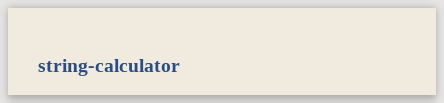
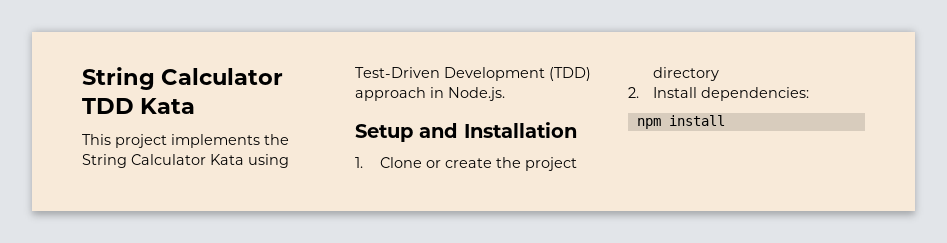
[38,59,180,76] string-calculator -> [82,67,284,90] [82,98,196,114] [82,134,289,148] [82,154,289,168] [355,67,591,81] [355,87,505,101] [355,122,577,142] [355,157,577,171] [652,67,719,81] [628,87,809,101] [636,115,725,129] String Calculator TDD Kata // This project implements the String Calculator Kata using Test-Driven Development (TDD) approach in Node.js. // Setup and Installation // 1. Clone or create the project directory // 2. Install dependencies: // npm install

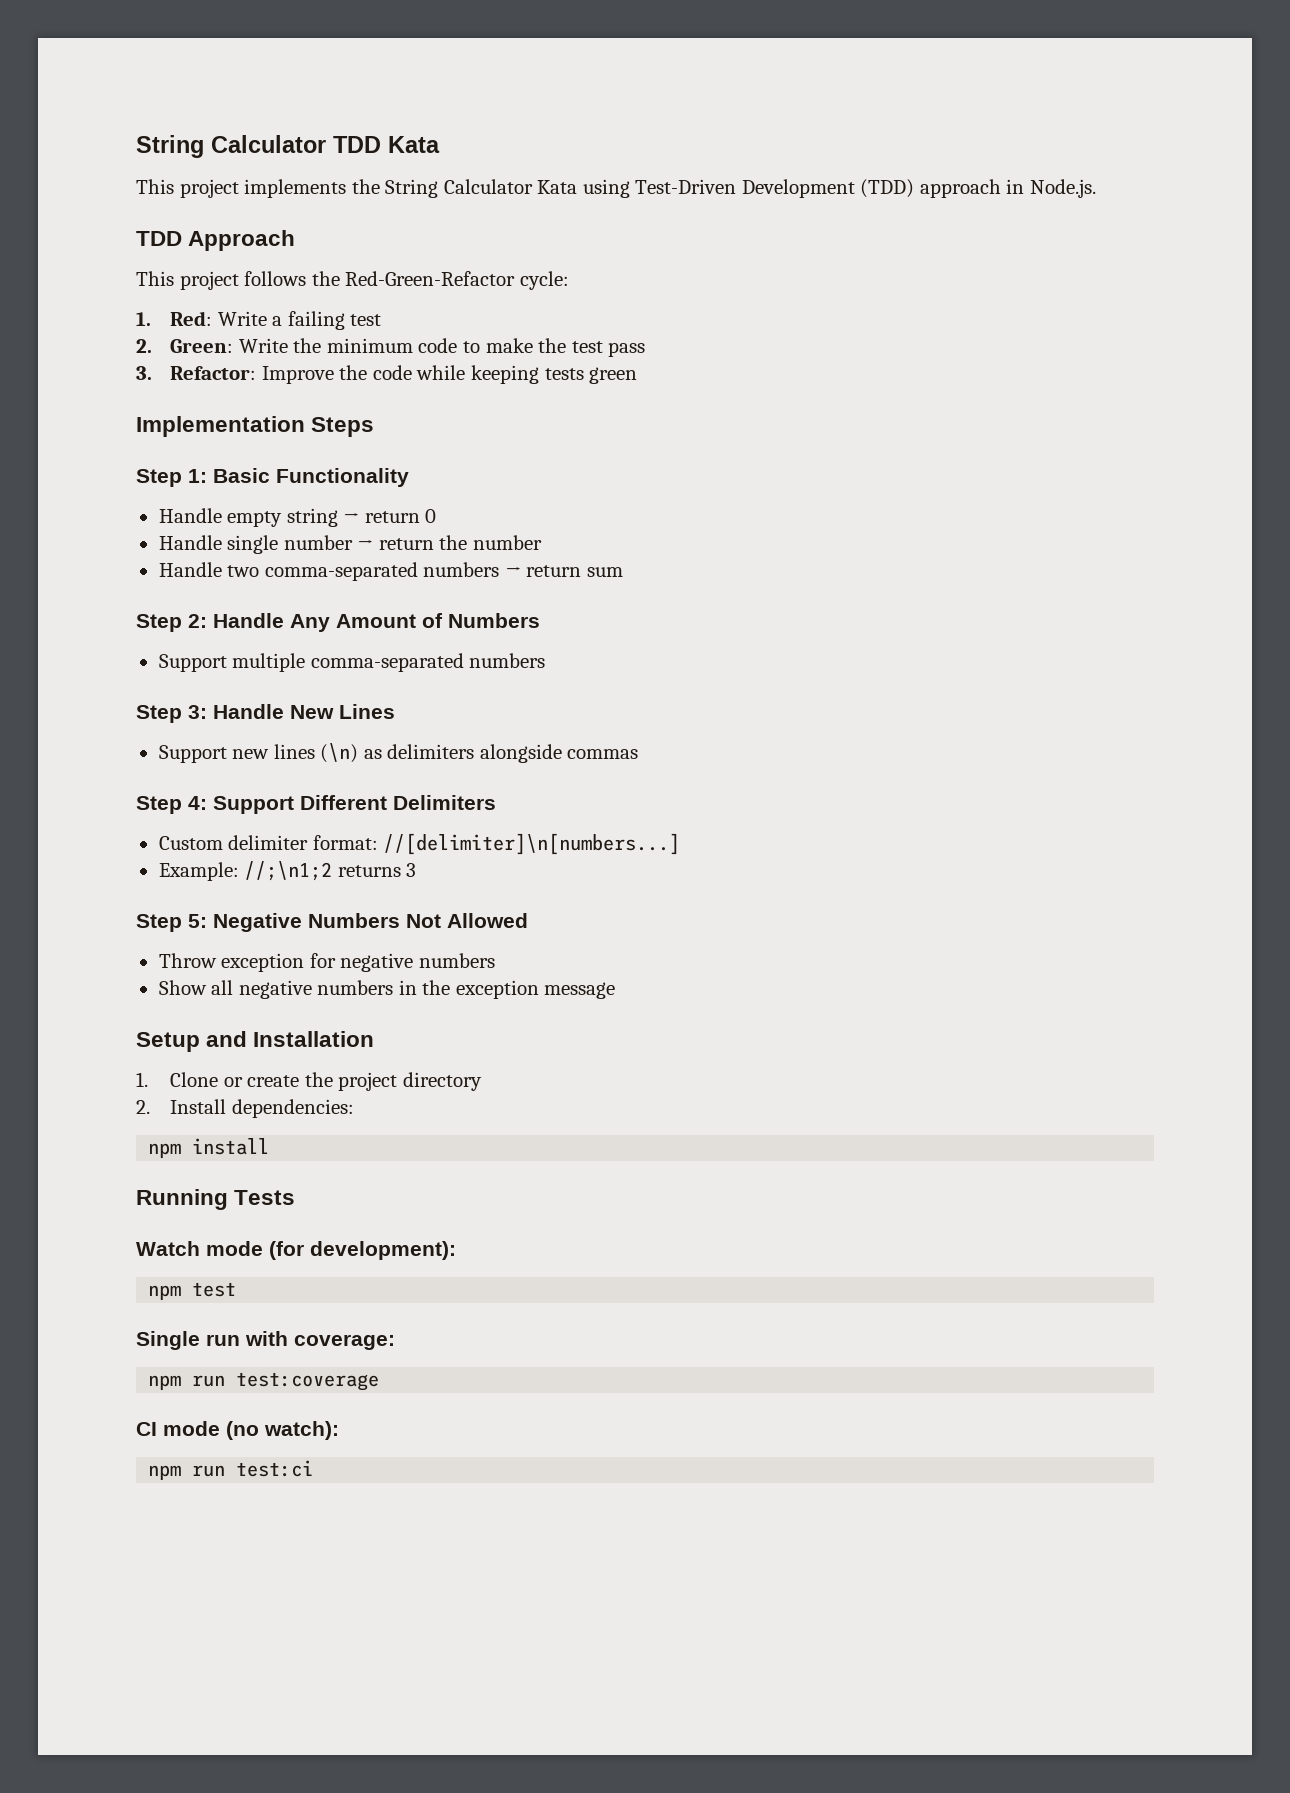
(505, 94) none -> [136,230,296,251] [136,271,569,290] [136,311,382,330] [136,338,646,357] [136,365,638,384] [136,416,375,437] [136,468,409,487] [158,508,437,527] [158,535,542,554] [158,562,623,581] [136,613,540,632] [158,653,546,672] [136,704,395,723] [158,743,639,763] [136,795,496,814] [158,833,681,855] [158,861,417,881] [136,913,528,932] [158,953,495,972] [158,980,616,999] // TDD Approach // This project follows the Red-Green-Refactor cycle: // 1. Red: Write a failing test // 2. Green: Write the minimum code to make the test pass // 3. Refactor: Improve the code while keeping tests green // Implementation Steps // Step 1: Basic Functionality // Handle empty string → return 0 // Handle single number → return the number // Handle two comma-separated numbers → return sum // Step 2: Handle Any Amount of Numbers // Support multiple comma-separated numbers // Step 3: Handle New Lines // Support new lines (\n) as delimiters alongside commas // Step 4: Support Different Delimiters // Custom delimiter format: //[delimiter]\n[numbers...] // Example: //;\n1;2 returns 3 // Step 5: Negative Numbers Not Allowed // Throw exception for negative numbers // Show all negative numbers in the exception message
(725, 120) none -> [136,1189,296,1210] [136,1241,456,1260] [148,1282,237,1300] [136,1331,395,1350] [148,1372,380,1391] [136,1421,339,1440] [148,1460,314,1480] // Running Tests // Watch mode (for development): // npm test // Single run with coverage: // npm run test:coverage // CI mode (no watch): // npm run test:ci

